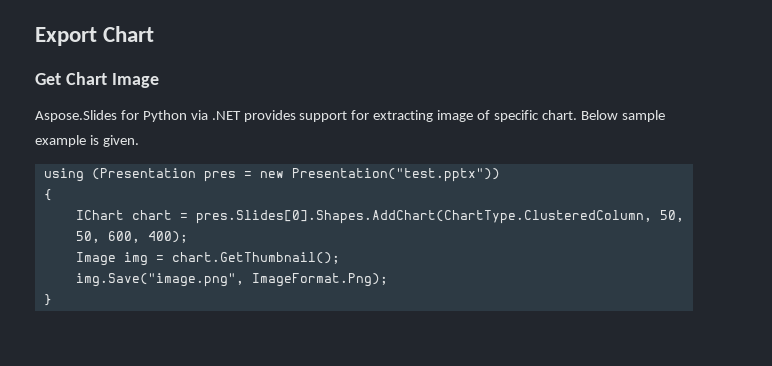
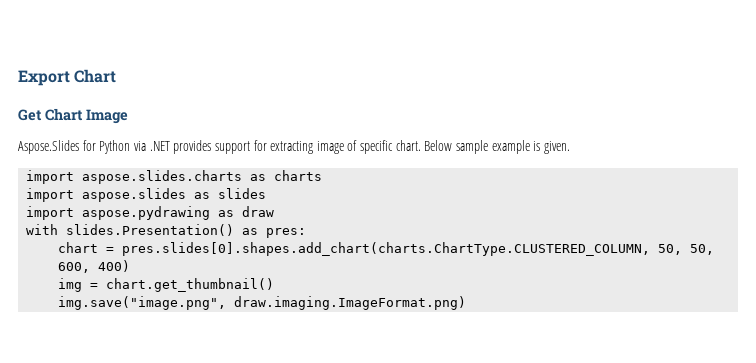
[43,168,500,182] [43,189,52,201] [75,210,124,220] using (Presentation pres = new Presentation("test.pptx")) // { // IChart -> [26,170,323,184] [26,188,267,202] [26,206,275,220] [26,224,307,238] import aspose.slides.charts as charts // import aspose.slides as slides // import aspose.pydrawing as draw // with slides.Presentation() as pres: //
[195,210,652,224] pres.Slides[0].Shapes.AddChart(ChartType.ClusteredColumn, -> [122,242,651,256] pres.slides[0].shapes.add_chart(charts.ChartType.CLUSTERED_COLUMN,
[147,231,188,243] [75,252,340,266] [75,273,388,287] [43,294,52,306] 400); // Image img = chart.GetThumbnail(); // img.Save("image.png", ImageFormat.Png); // } -> [98,260,131,272] [58,278,275,292] [58,296,467,310] 400) // img = chart.get_thumbnail() // img.save("image.png", draw.imaging.ImageFormat.png)

